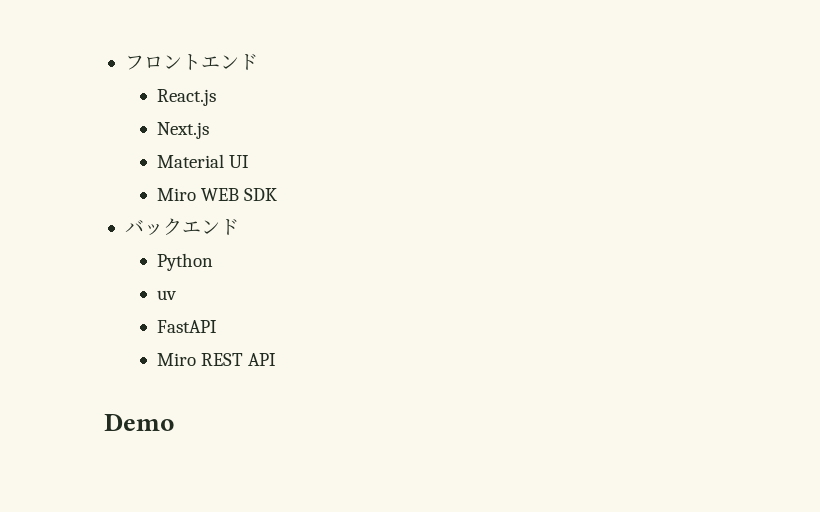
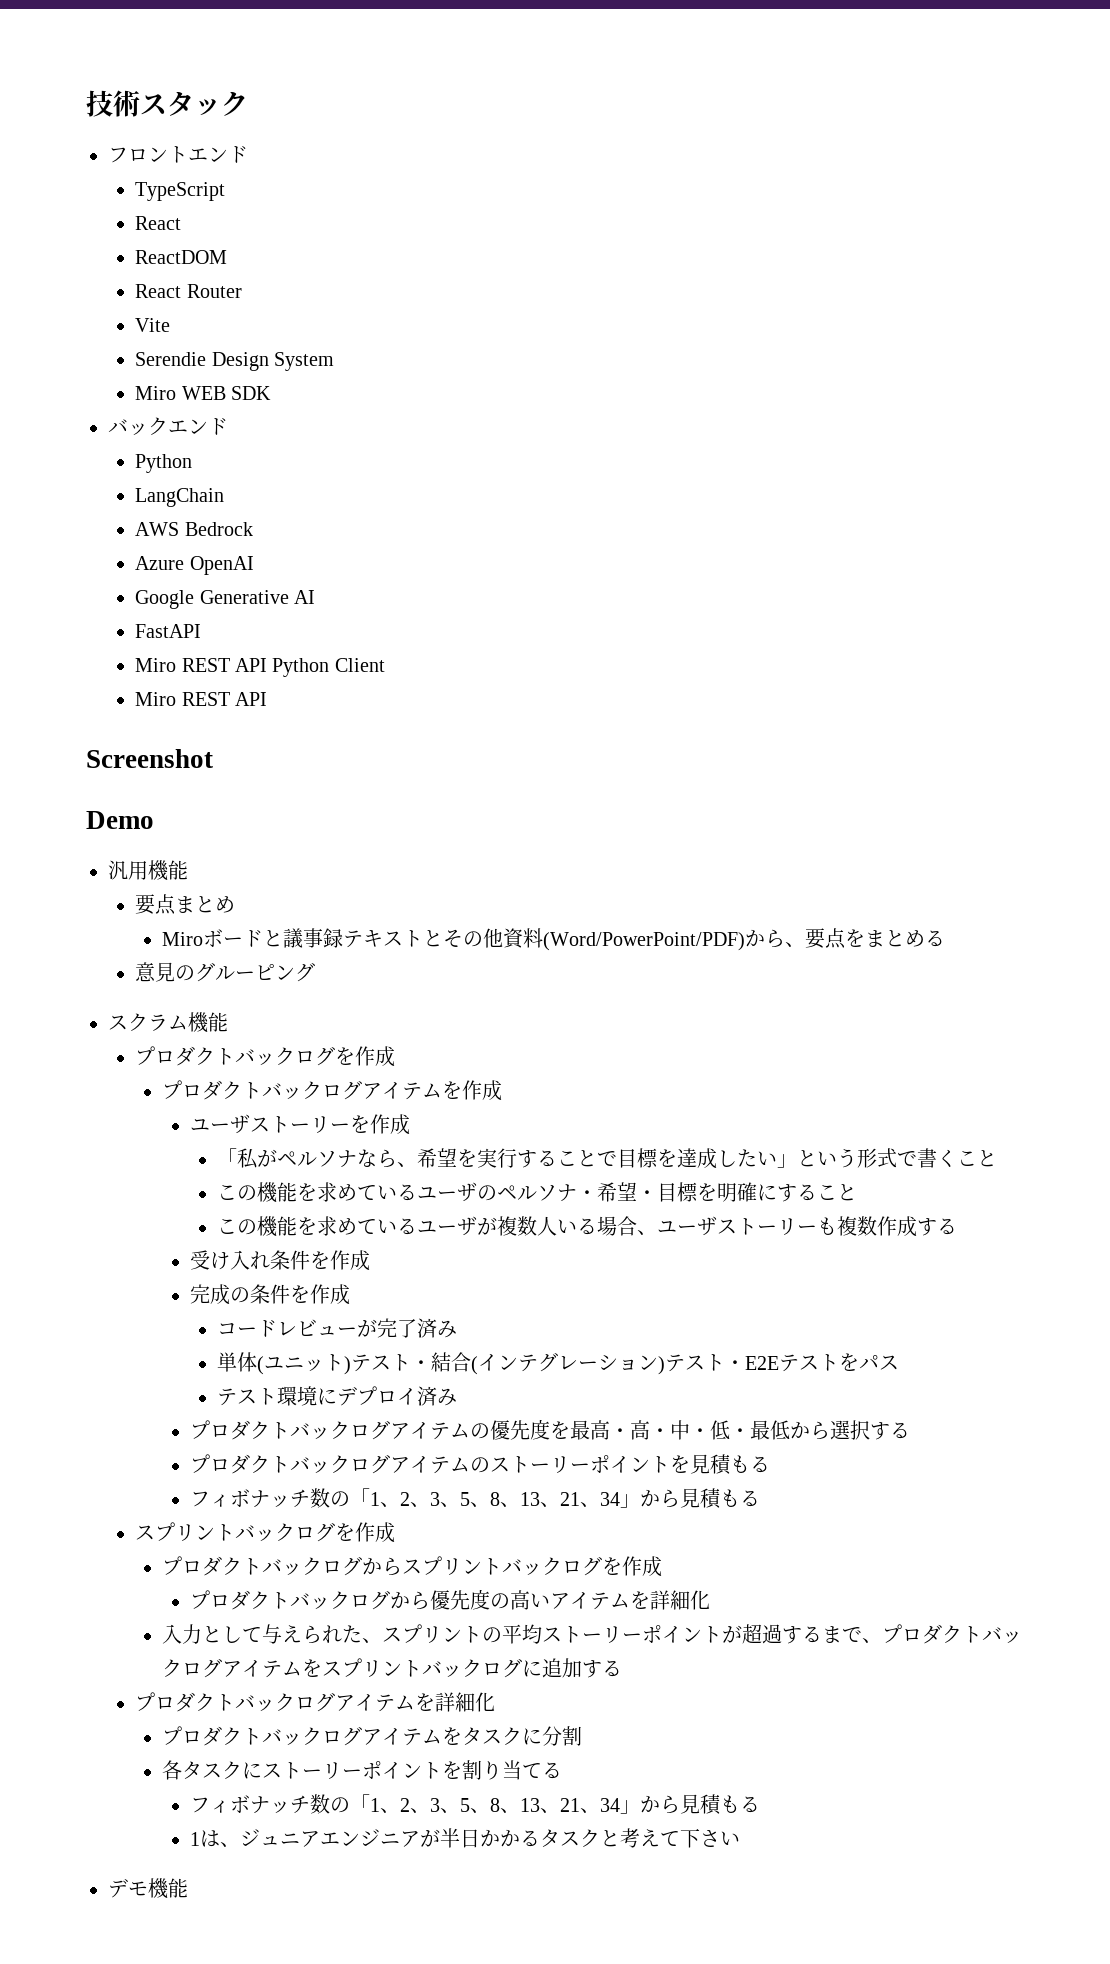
(124, 62) none -> [86,90,248,117] 技術スタック //
[156,89,216,106] [156,122,209,139] [156,154,249,168] React.js // Next.js // Material UI -> [135,182,226,201] [135,216,182,230] [135,250,228,264] [135,284,242,298] [135,318,171,332] [135,352,335,371] TypeScript // React // ReactDOM // React Router // Vite // Serendie Design System
[156,290,177,300] [156,320,217,333] [156,353,276,366] [104,413,175,431] uv // FastAPI // Miro REST API // Demo -> [135,488,225,507] [135,522,253,536] [135,556,254,575] [135,590,316,609] [135,624,202,638] [135,658,385,677] [135,692,268,706] [86,749,213,768] [86,811,154,829] [108,860,188,881] [135,894,236,915] [162,928,946,951] [135,962,316,982] [108,1012,228,1033] [135,1046,396,1067] [162,1080,503,1101] [189,1114,410,1135] [216,1148,997,1169] [216,1182,857,1203] [216,1216,957,1237] [189,1250,370,1271] [189,1284,350,1305] [216,1318,457,1338] [216,1352,899,1375] [216,1386,457,1406] [189,1419,910,1440] [189,1454,770,1475] [189,1488,760,1509] [135,1522,396,1543] [162,1556,663,1577] [189,1589,710,1610] [162,1624,1023,1644] [162,1658,623,1678] [135,1692,496,1712] [162,1726,583,1746] [162,1760,563,1780] [189,1794,760,1815] [189,1828,740,1848] [108,1878,188,1899] LangChain // AWS Bedrock // Azure OpenAI // Google Generative AI // FastAPI // Miro REST API Python Client // Miro REST API // Screenshot // Demo // 汎用機能 // 要点まとめ // Miroボードと議事録テキストとその他資料(Word/PowerPoint/PDF)から、要点をまとめる // 意見のグルーピング // スクラム機能 // プロダクトバックログを作成 // プロダクトバックログアイテムを作成 // ユーザストーリーを作成 // 「私がペルソナなら、希望を実行することで目標を達成したい」という形式で書くこと // この機能を求めているユーザのペルソナ・希望・目標を明確にすること // この機能を求めているユーザが複数人いる場合、ユーザストーリーも複数作成する // 受け入れ条件を作成 // 完成の条件を作成 // コードレビューが完了済み // 単体(ユニット)テスト・結合(インテグレーション)テスト・E2Eテストをパス // テスト環境にデプロイ済み // プロダクトバックログアイテムの優先度を最高・高・中・低・最低から選択する // プロダクトバックログアイテムのストーリーポイントを見積もる // フィボナッチ数の「1、2、3、5、8、13、21、34」から見積もる // スプリントバックログを作成 // プロダクトバックログからスプリントバックログを作成 // プロダクトバックログから優先度の高いアイテムを詳細化 // 入力として与えられた、スプリントの平均ストーリーポイントが超過するまで、プロダクトバックログアイテムをスプリントバックログに追加する // プロダクトバックログアイテムを詳細化 // プロダクトバックログアイテムをタスクに分割 // 各タスクにストーリーポイントを割り当てる // フィボナッチ数の「1、2、3、5、8、13、21、34」から見積もる // 1は、ジュニアエンジニアが半日かかるタスクと考えて下さい // デモ機能

